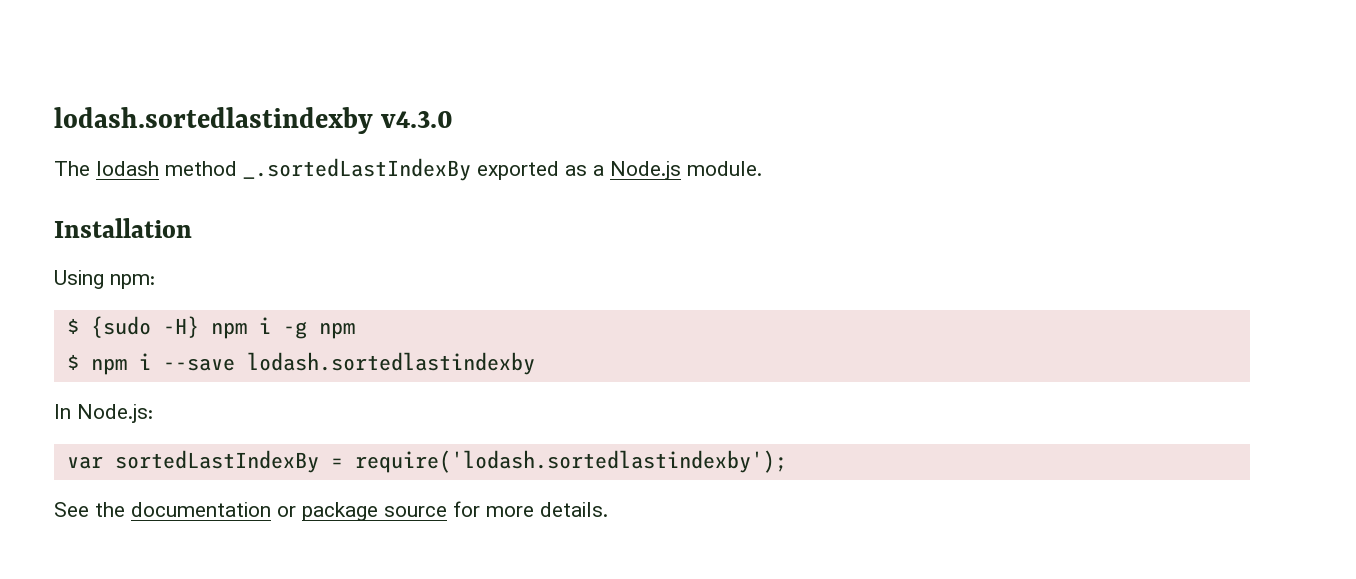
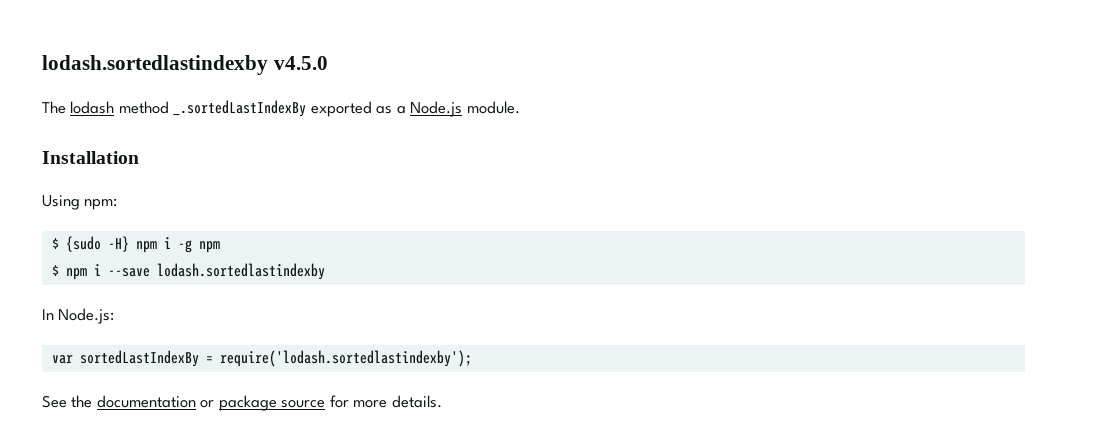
[54,107,454,134] lodash.sortedlastindexby v4.3.0 -> [42,55,328,75] lodash.sortedlastindexby v4.5.0

